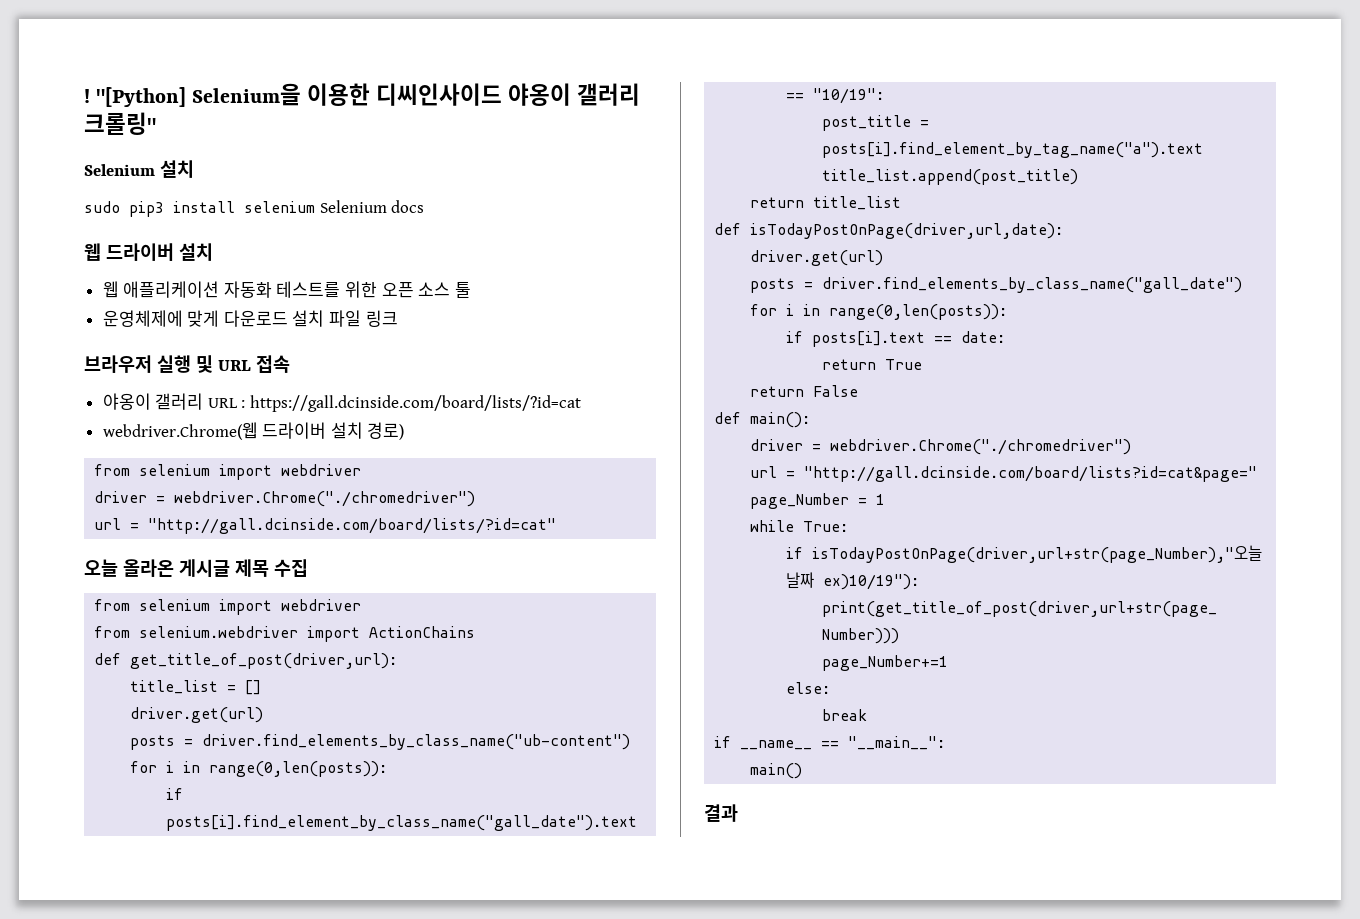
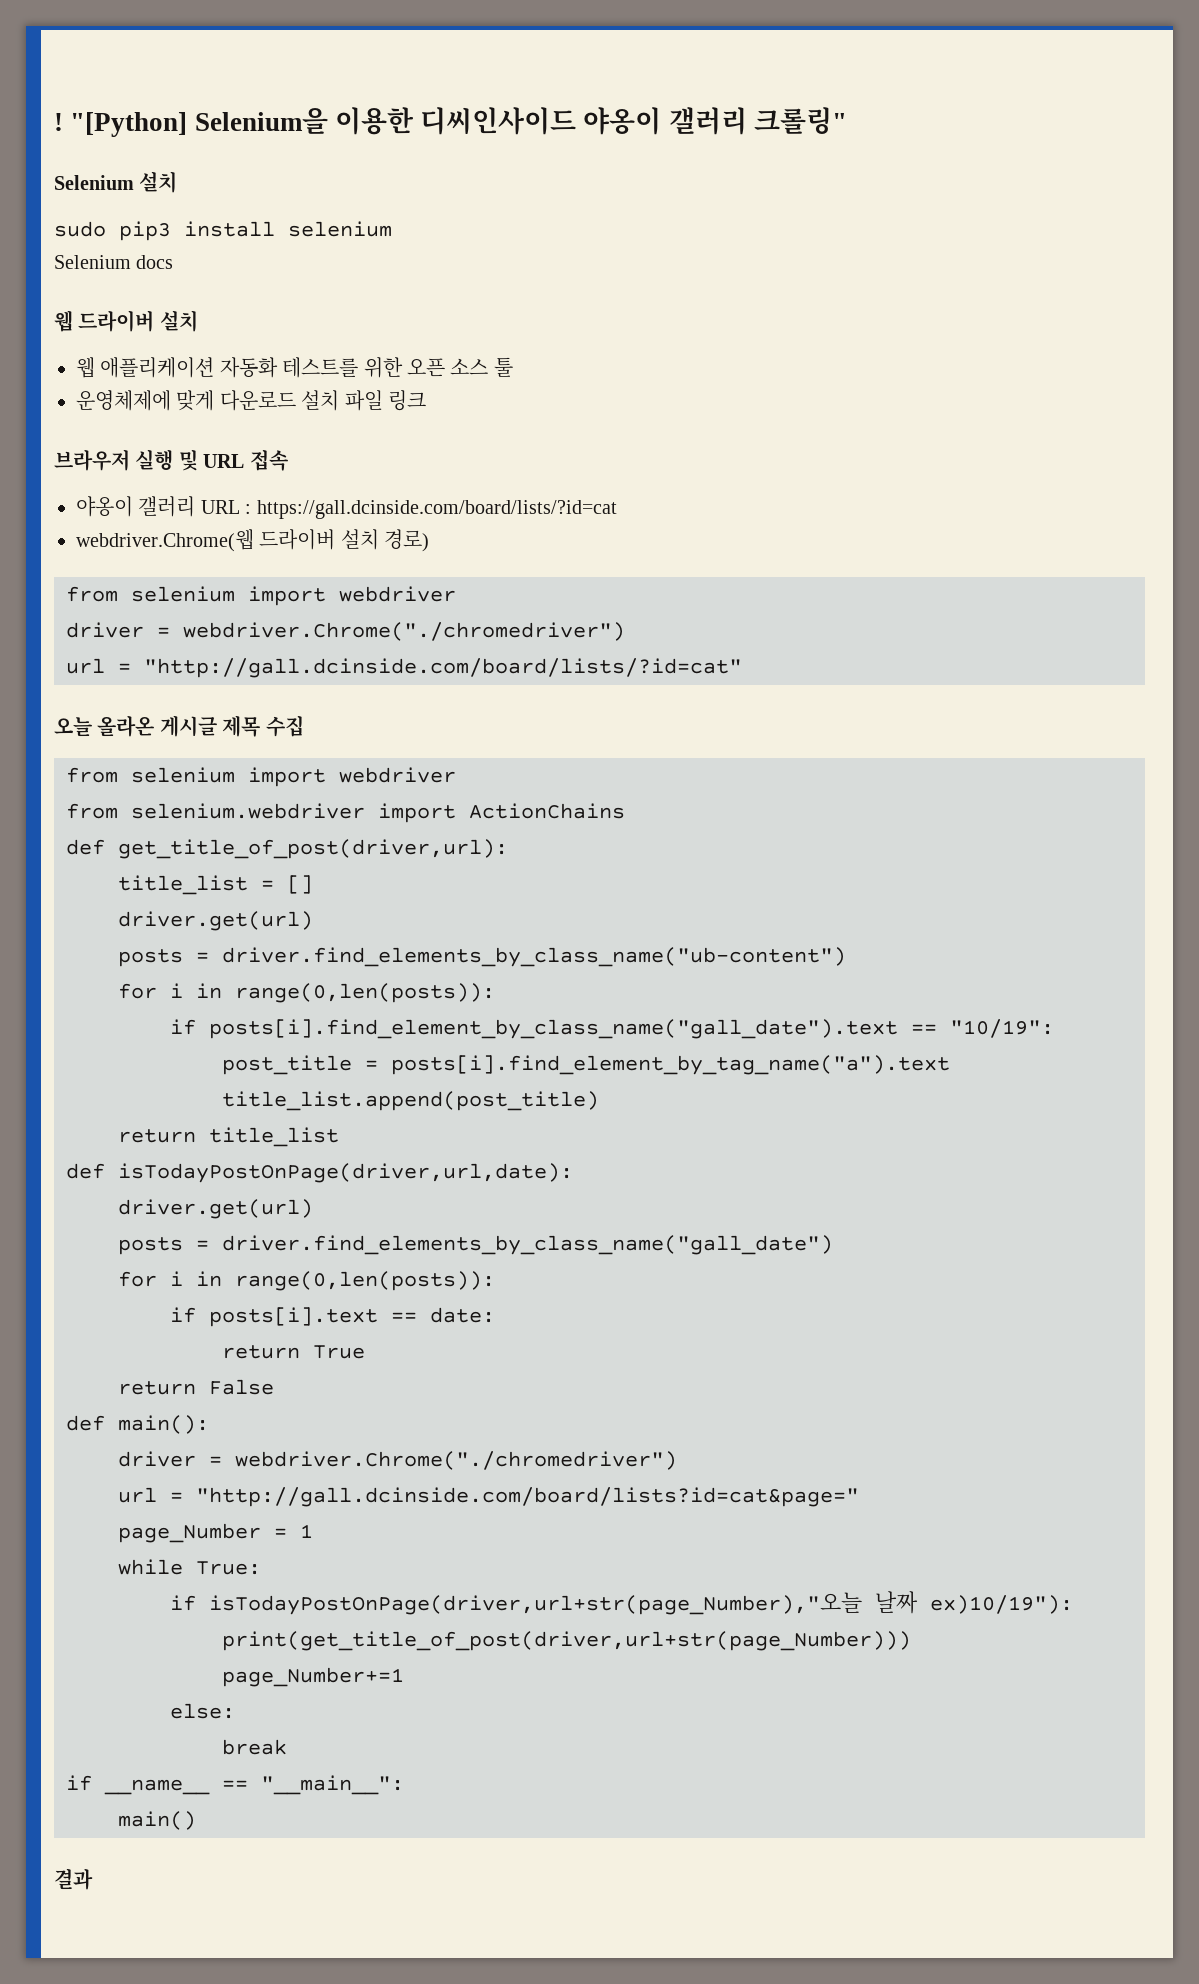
(315, 207) none -> (392, 229) //

